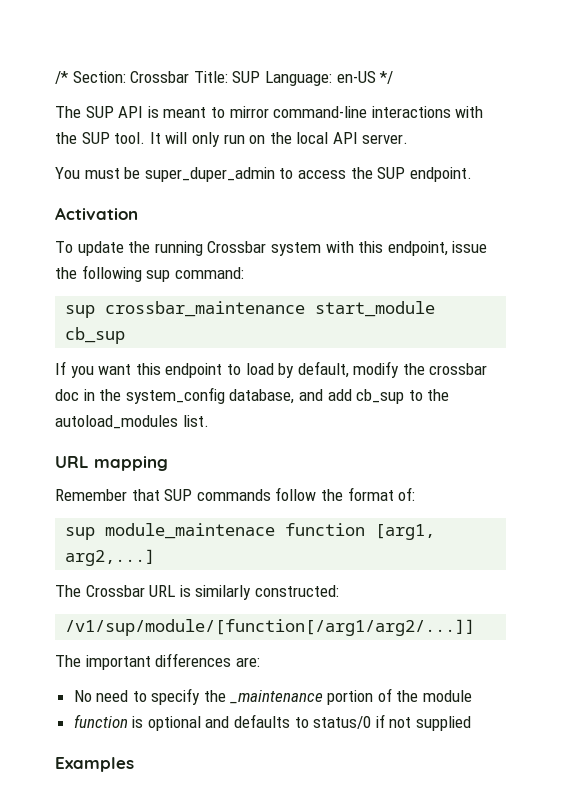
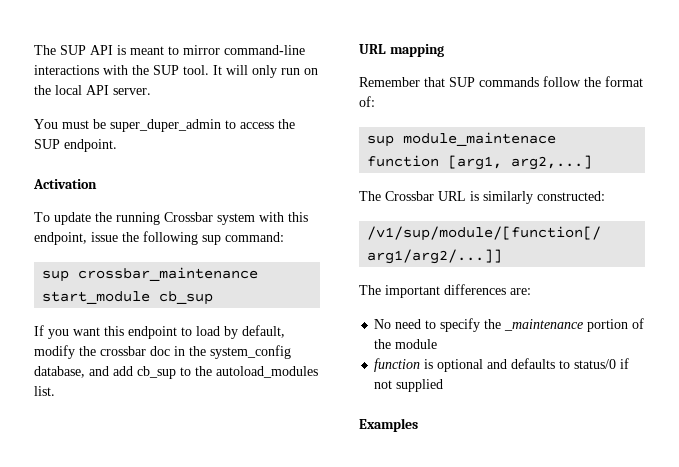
[55,71,394,86] /* Section: Crossbar Title: SUP Language: en-US */ // -> (34, 50) none

